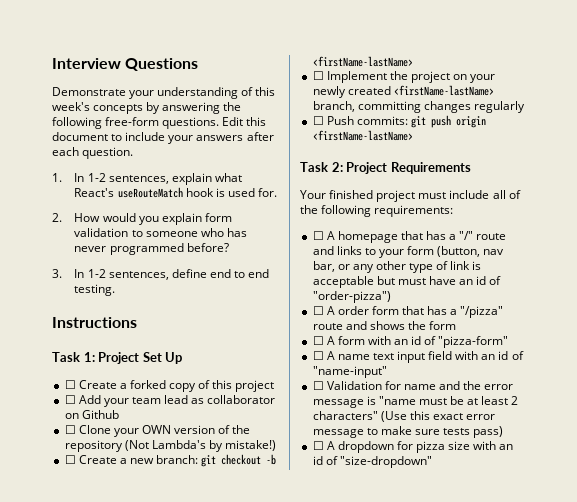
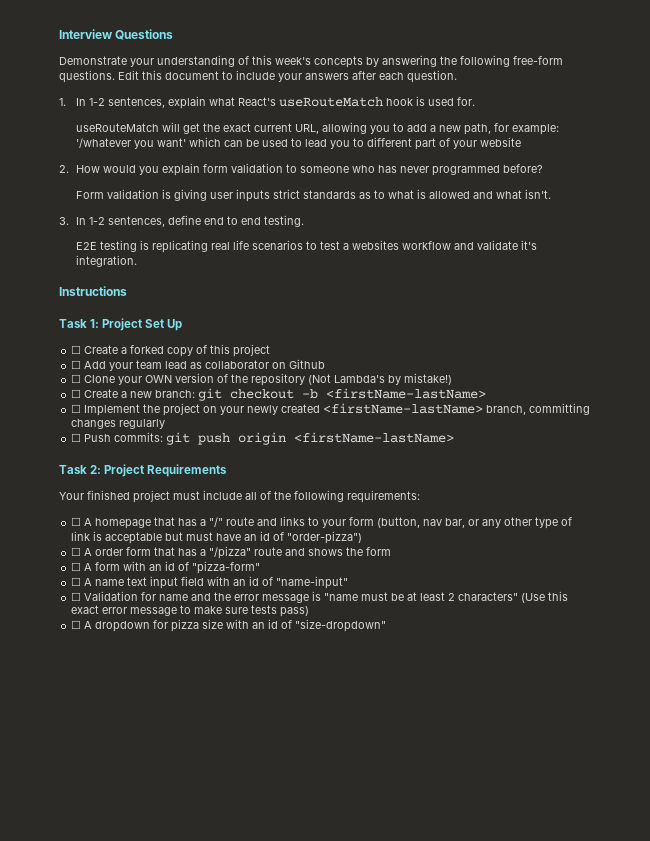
(277, 192) none -> [75,122,559,135] [75,137,521,150] // useRouteMatch will get the exact current URL, allowing you to add a new path, for example: '/whatever you want' which can be used to lead you to different part of your website
(229, 247) none -> [75,189,551,202] // Form validation is giving user inputs strict standards as to what is allowed and what isn't.
(116, 290) none -> [75,240,537,253] [75,255,137,267] // E2E testing is replicating real life scenarios to test a websites workflow and validate it's integration.

